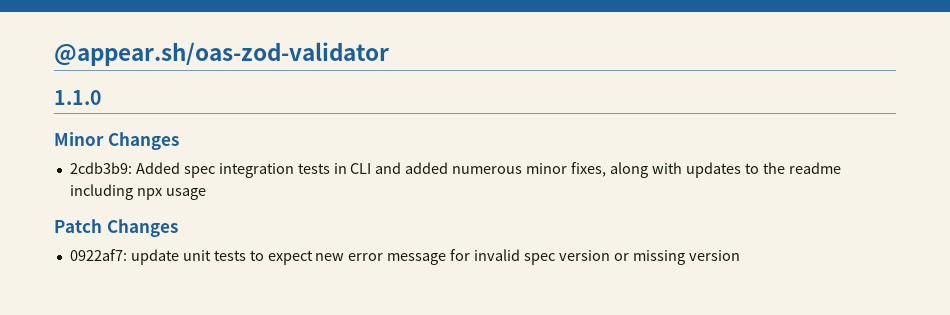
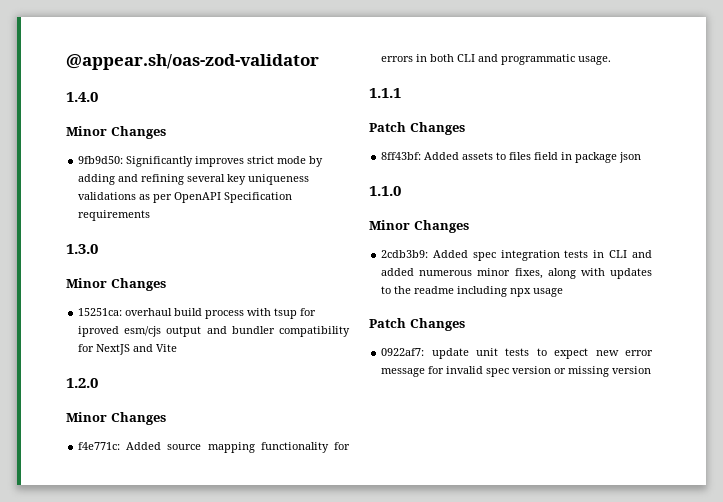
(389, 54) none -> [66,92,98,102] [66,126,166,139] [78,156,324,167] [78,174,310,185] [78,192,293,203] [78,210,151,221] [66,244,98,254] [66,278,166,291] [78,308,317,319] [78,326,350,337] [78,344,178,355] [66,378,98,388] [66,412,166,425] [78,442,350,453] [381,54,612,65] [369,88,401,98] [369,122,465,135] [381,152,642,163] // 1.4.0 // Minor Changes // 9fb9d50: Significantly improves strict mode by adding and refining several key uniqueness validations as per OpenAPI Specification requirements // 1.3.0 // Minor Changes // 15251ca: overhaul build process with tsup for iproved esm/cjs output and bundler compatibility for NextJS and Vite // 1.2.0 // Minor Changes // f4e771c: Added source mapping functionality for errors in both CLI and programmatic usage. // 1.1.1 // Patch Changes // 8ff43bf: Added assets to files field in package json

